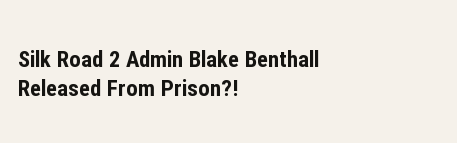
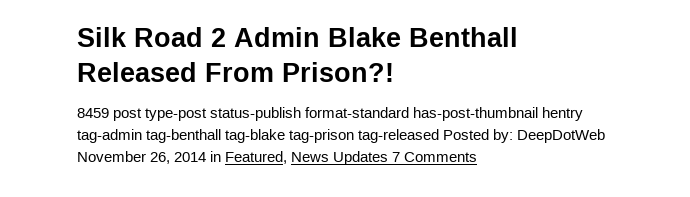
(240, 87) none -> [77,107,584,121] [77,129,606,143] [77,151,478,165] // 8459 post type-post status-publish format-standard has-post-thumbnail hentry tag-admin tag-benthall tag-blake tag-prison tag-released Posted by: DeepDotWeb November 26, 2014 in Featured, News Updates 7 Comments

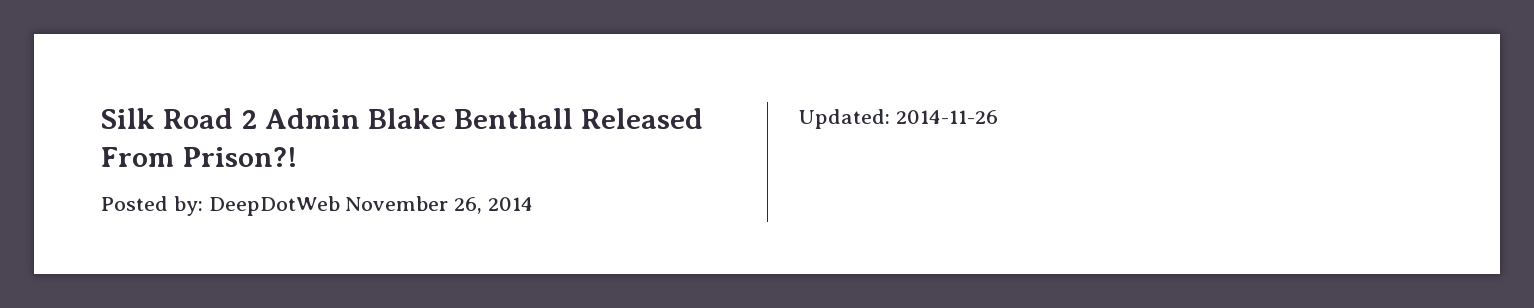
[77,107,584,121] [77,129,440,143] 8459 post type-post status-publish format-standard has-post-thumbnail hentry tag-admin tag-benthall tag-blake tag-prison tag-released -> (297, 157) none
[210,151,478,165] in Featured, News Updates 7 Comments -> [799,109,998,129] // Updated: 2014-11-26

